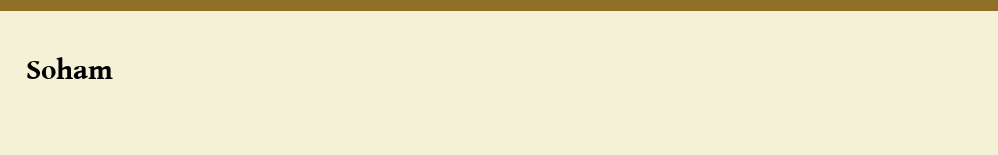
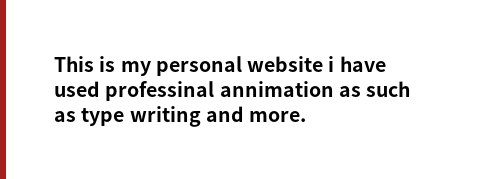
[26,57,113,79] Soham -> [54,56,386,76] [54,81,411,101] [54,106,307,127] This is my personal website i have used professinal annimation as such as type writing and more.

